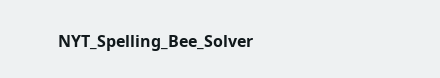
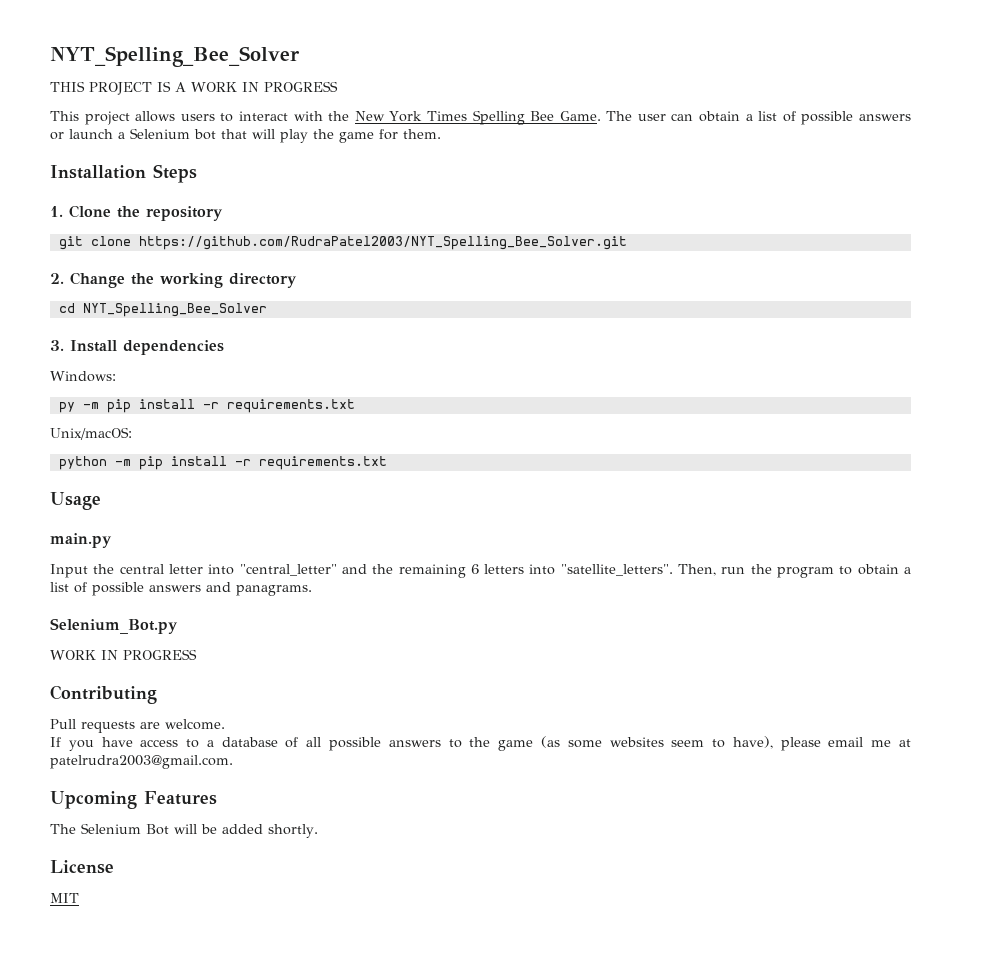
[58,35,253,51] NYT_Spelling_Bee_Solver -> [50,46,300,67] [50,81,338,95] [50,110,912,125] [50,128,441,143] [50,164,197,183] [50,205,223,221] [58,236,627,250] [50,272,297,288] [58,303,267,317] [50,340,224,355] [50,371,116,382] [58,399,355,413] [50,427,132,440] [58,456,387,470] [50,492,101,510] [50,533,112,548] [50,564,911,578] [50,582,312,596] [50,618,178,634] [50,649,197,660] [50,685,157,704] [50,719,225,733] [50,736,911,751] [50,755,233,769] [50,791,217,809] [50,823,318,838] [50,860,114,874] [50,893,79,903] NYT_Spelling_Bee_Solver // THIS PROJECT IS A WORK IN PROGRESS // This project allows users to interact with the New York Times Spelling Bee Game. The user can obtain a list of possible answers or launch a Selenium bot that will play the game for them. // Installation Steps // 1. Clone the repository // git clone https://github.com/RudraPatel2003/NYT_Spelling_Bee_Solver.git // 2. Change the working directory // cd NYT_Spelling_Bee_Solver // 3. Install dependencies // Windows: // py -m pip install -r requirements.txt // Unix/macOS: // python -m pip install -r requirements.txt // Usage // main.py // Input the central letter into "central_letter" and the remaining 6 letters into "satellite_letters". Then, run the program to obtain a list of possible answers and panagrams. // Selenium_Bot.py // WORK IN PROGRESS // Contributing // Pull requests are welcome. // If you have access to a database of all possible answers to the game (as some websites seem to have), please email me at patelrudra2003@gmail.com. // Upcoming Features // The Selenium Bot will be added shortly. // License // MIT

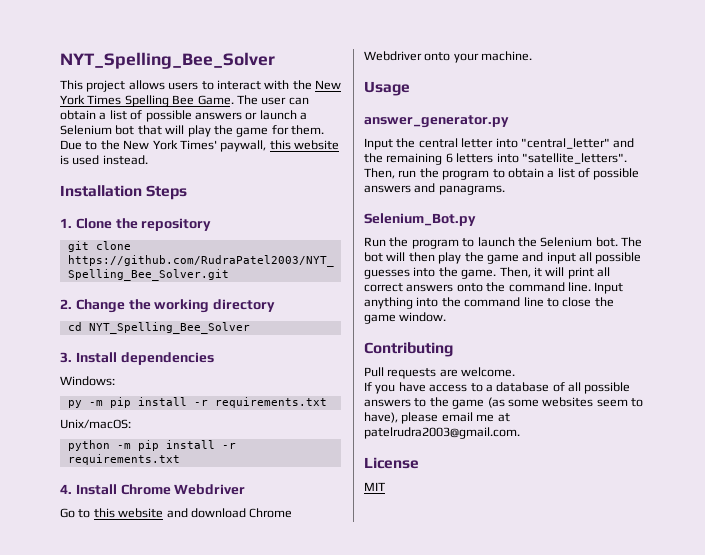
[50,46,300,67] [50,81,338,95] NYT_Spelling_Bee_Solver // THIS PROJECT IS A WORK IN PROGRESS -> [60,52,275,69] NYT_Spelling_Bee_Solver
(441, 134) none -> [60,140,339,152] [60,155,148,165] Due to the New York Times' paywall, this website is used instead.
(387, 463) none -> [60,484,246,495] [60,508,293,518] [364,51,533,63] // 4. Install Chrome Webdriver // Go to this website and download Chrome Webdriver onto your machine.
[50,533,112,548] main.py -> [364,115,509,128] answer_generator.py
[50,649,197,660] WORK IN PROGRESS -> [364,237,642,249] [364,252,642,264] [364,267,610,279] [364,282,624,294] [364,297,614,309] [364,312,447,324] Run the program to launch the Selenium bot. The bot will then play the game and input all possible guesses into the game. Then, it will print all correct answers onto the command line. Input anything into the command line to close the game window.
[50,791,217,809] [50,823,318,838] // Upcoming Features // The Selenium Bot will be added shortly. -> (520, 433) none

